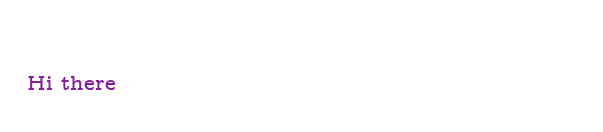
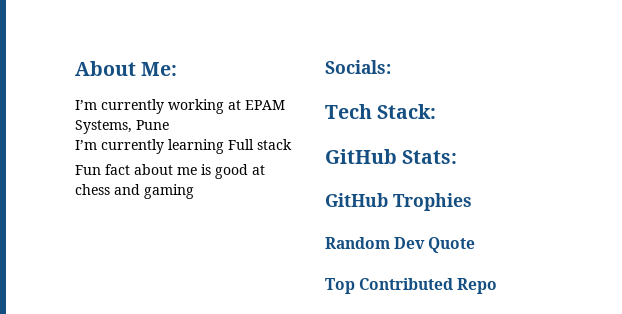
[27,76,116,90] Hi there -> [75,61,178,76] [75,99,285,114] [75,120,169,134] [75,139,292,154] [75,164,265,179] [75,184,194,199] [325,60,391,74] [325,104,437,119] [325,149,458,164] [325,193,472,211] [325,237,476,253] [325,278,498,294] About Me: // I’m currently working at EPAM Systems, Pune // I’m currently learning Full stack // Fun fact about me is good at chess and gaming // Socials: // Tech Stack: // GitHub Stats: // GitHub Trophies // Random Dev Quote // Top Contributed Repo

